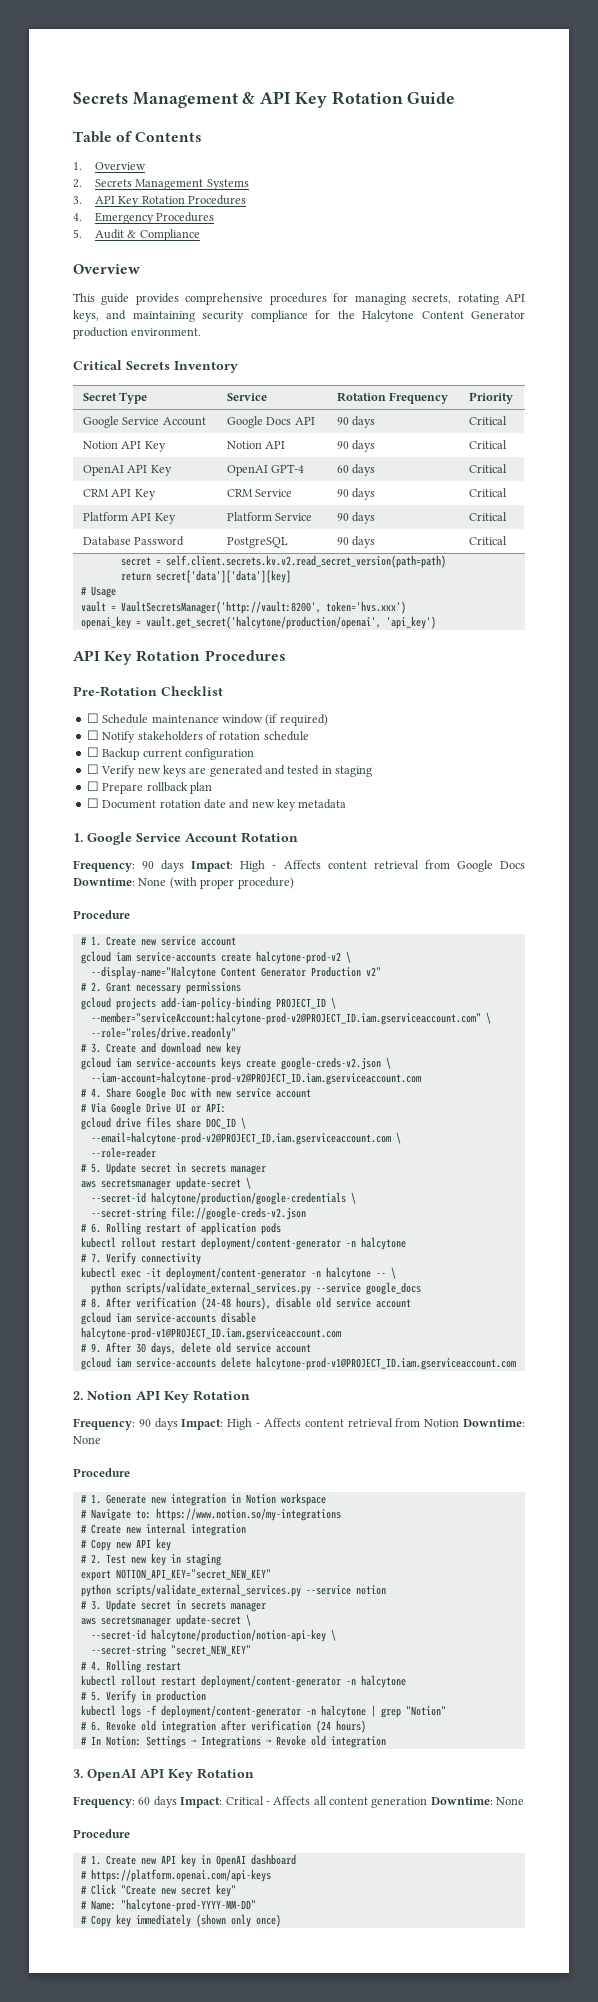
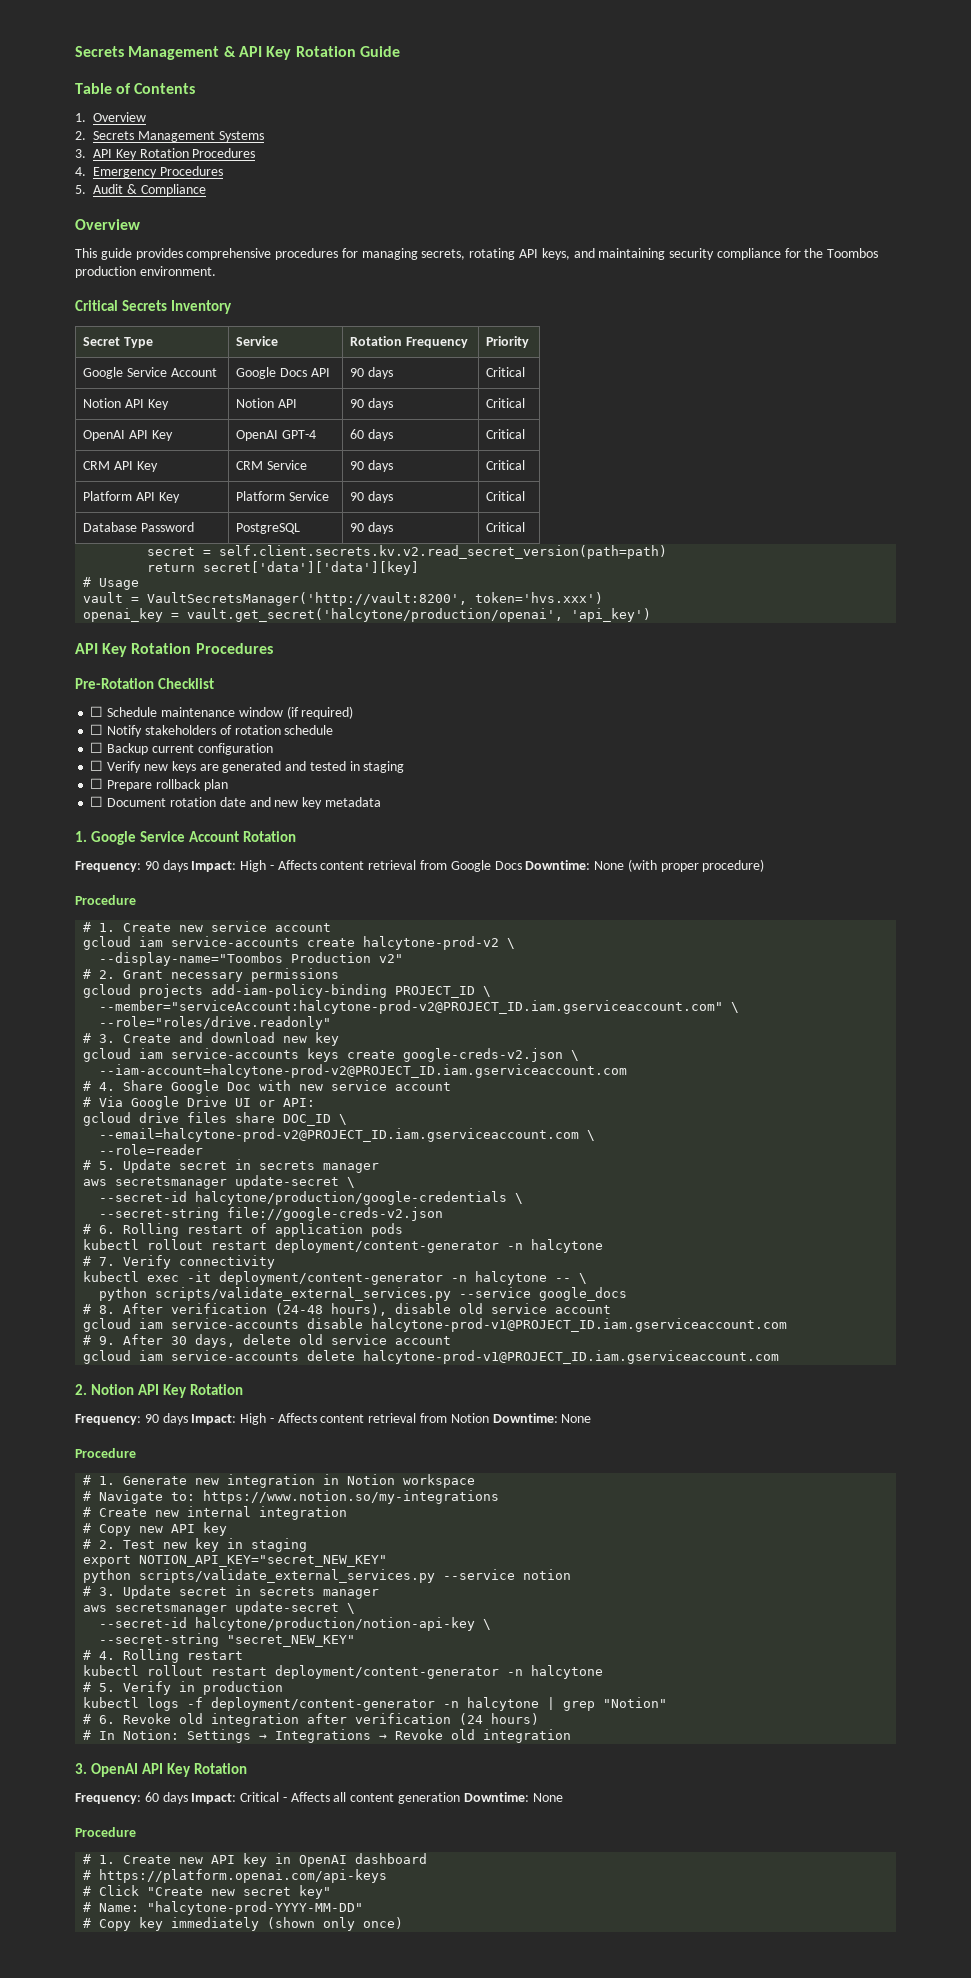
[362,310,526,322] Halcytone Content Generator -> [827,248,879,258] Toombos
[90,966,306,979] --display-name="Halcytone Content Generator -> [99,952,284,966] --display-name="Toombos

